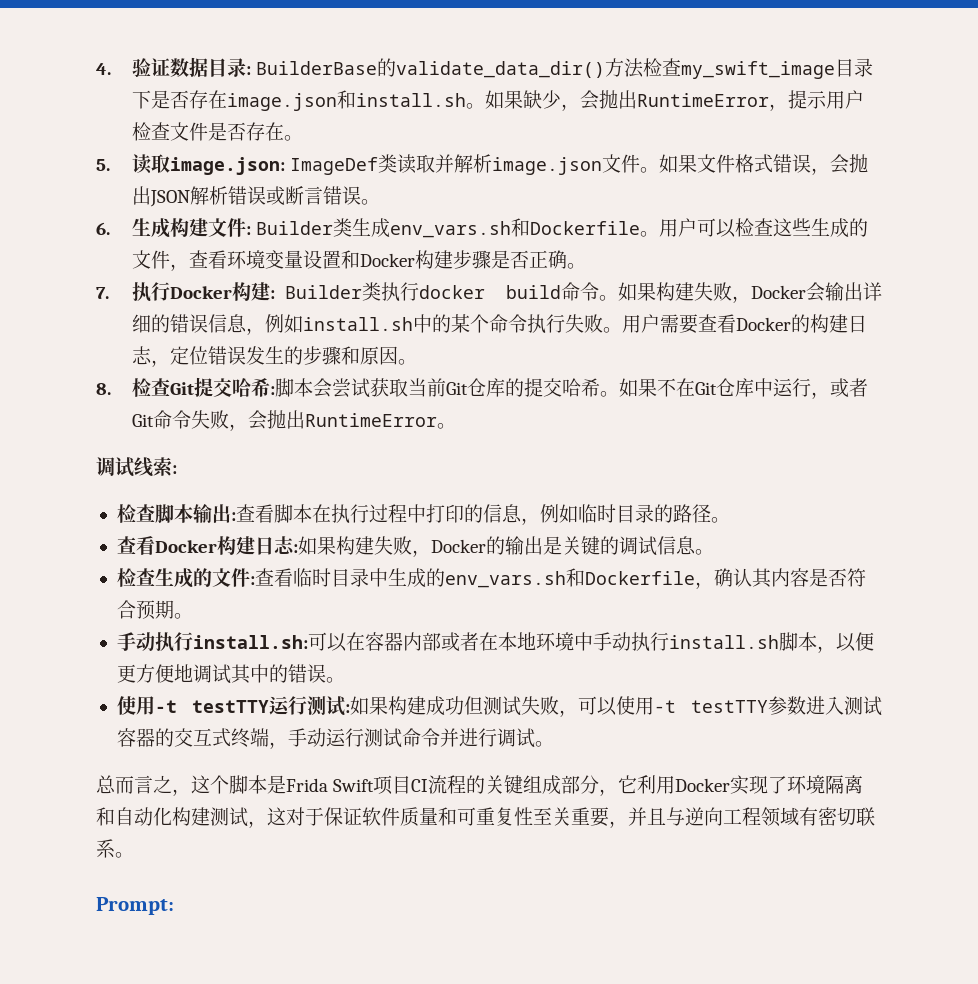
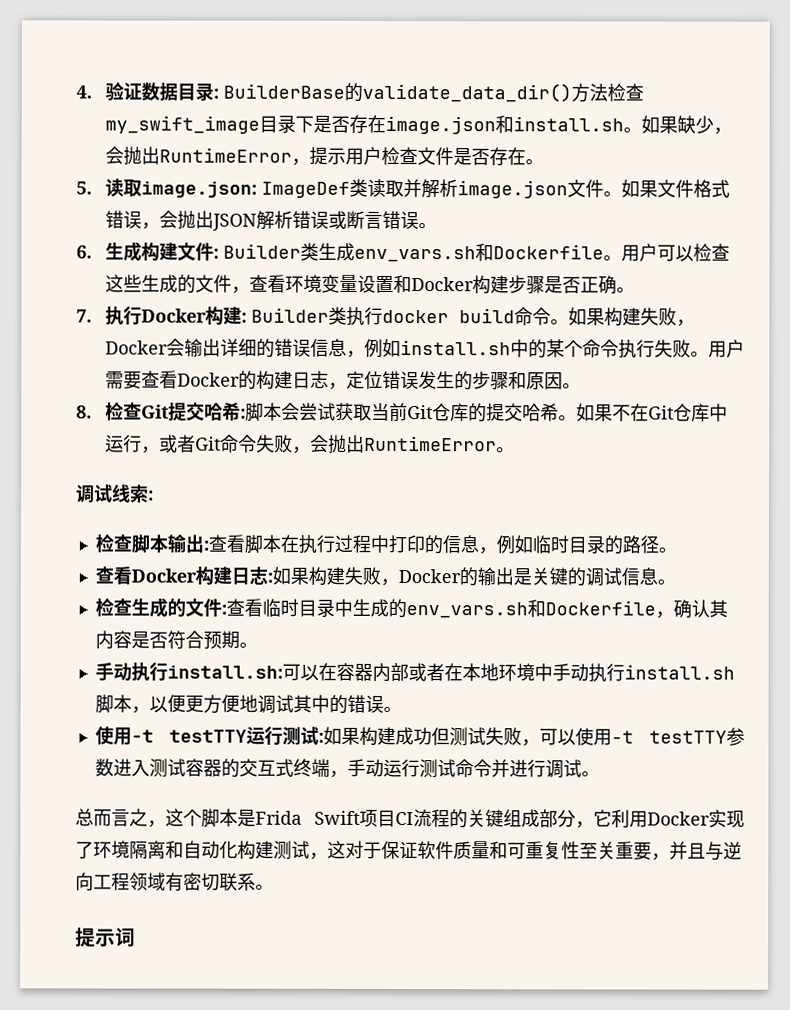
[96,897,174,915] Prompt: -> [75,927,136,948] 提示词

